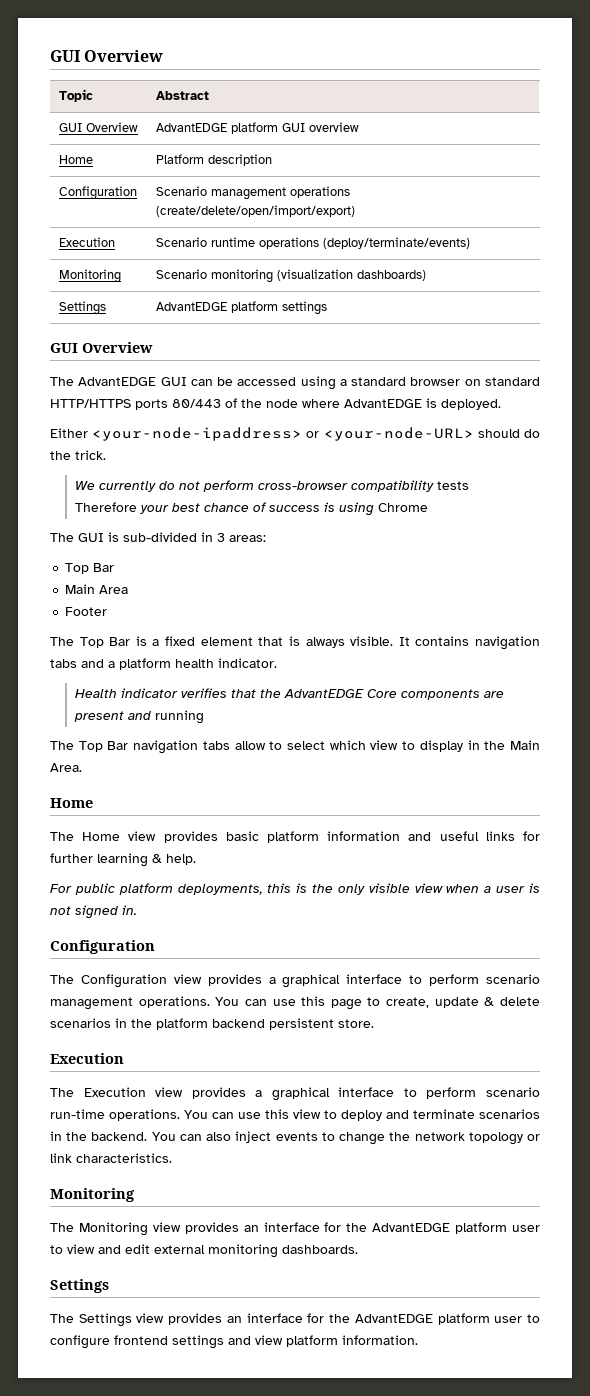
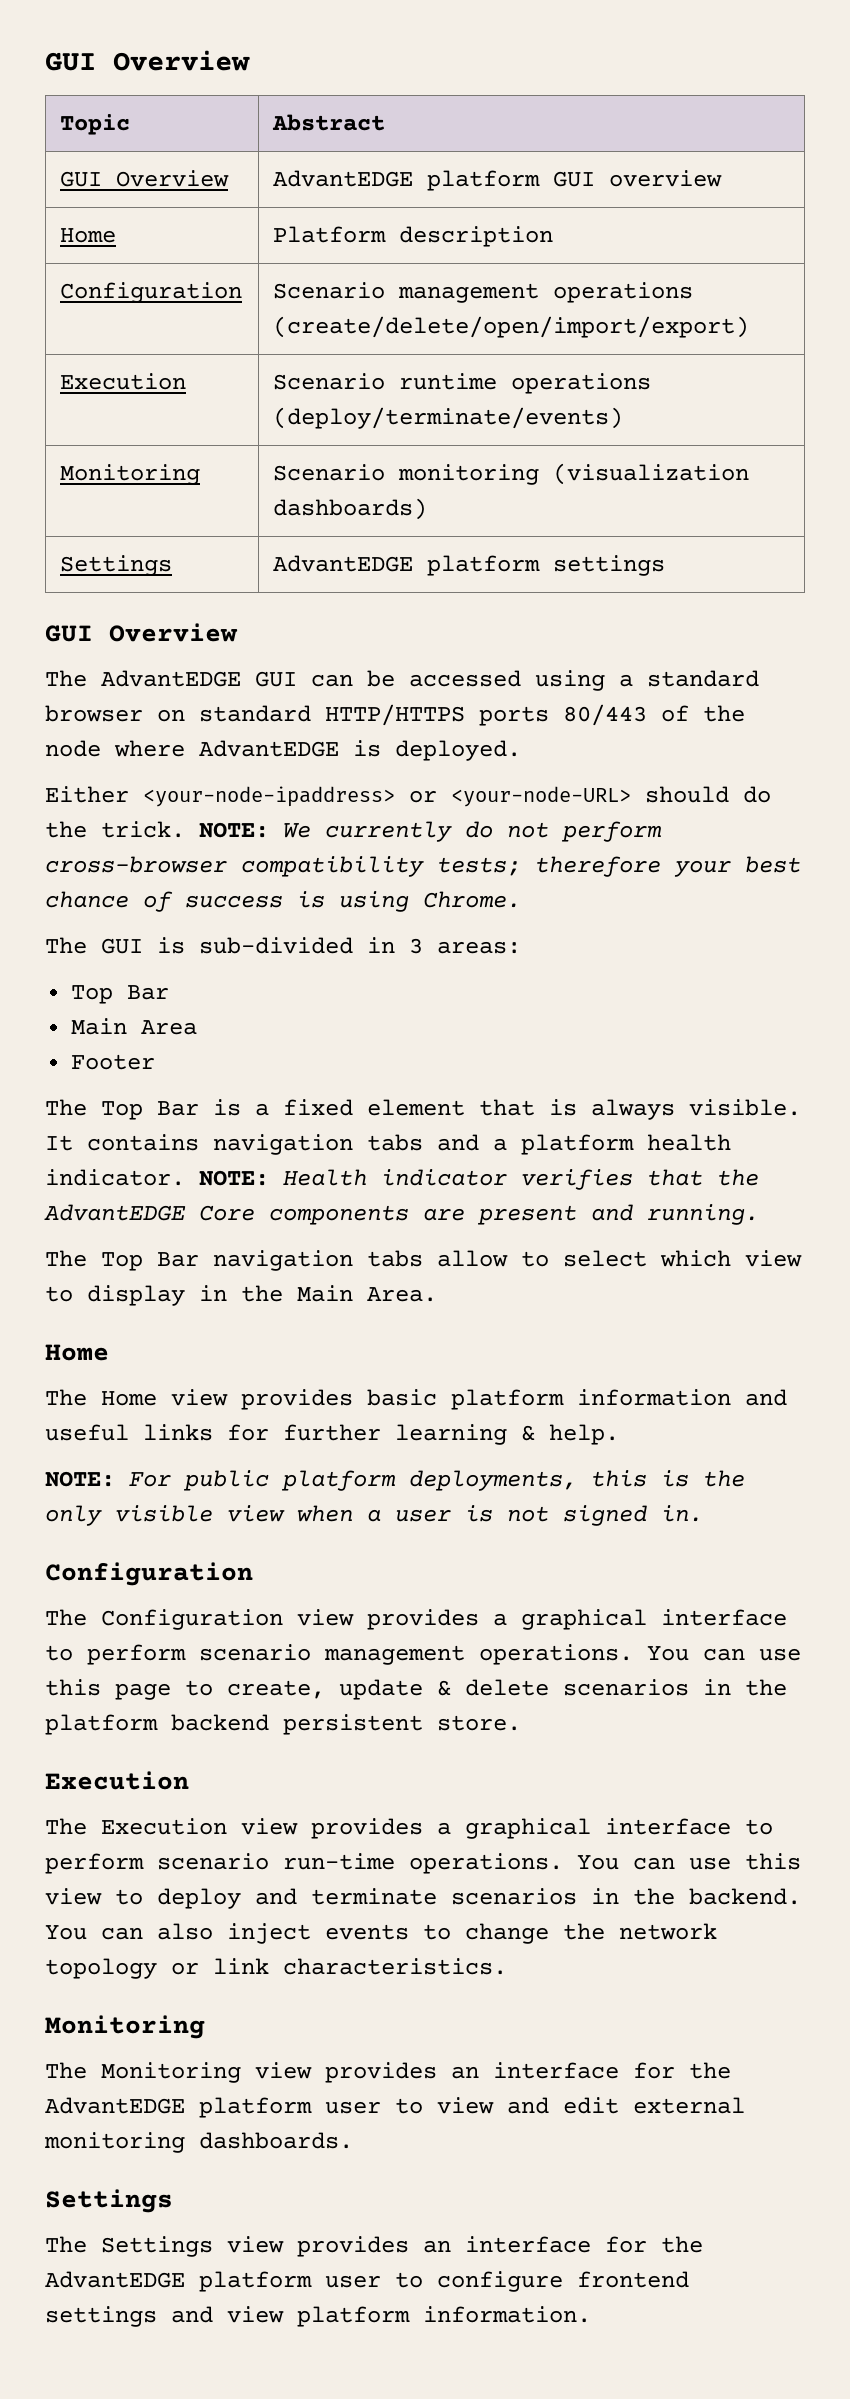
(106, 455) // -> [199,822,269,838] NOTE:
[436,481,469,490] [74,502,137,512] tests // Therefore -> [437,856,661,877] tests; therefore
[377,503,428,512] Chrome -> [423,891,521,908] Chrome.
(277, 663) // -> [199,1170,269,1186] NOTE:
[154,710,204,724] running -> [647,1204,759,1225] running.
(196, 859) none -> [45,1471,115,1487] NOTE:

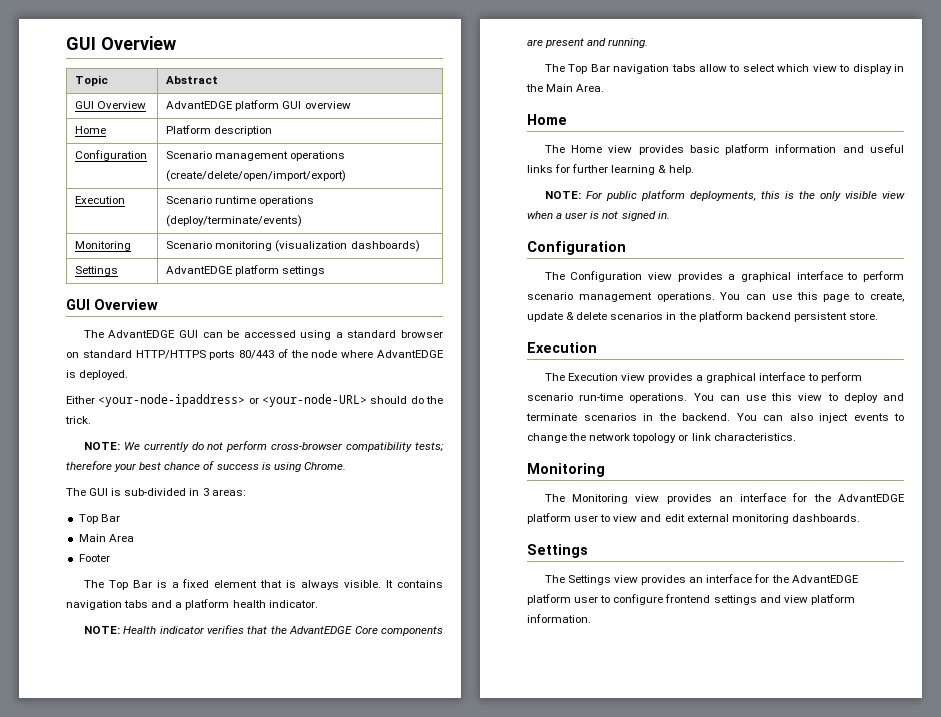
(185, 829) none -> (91, 420) //
(185, 1177) none -> (318, 604) //

